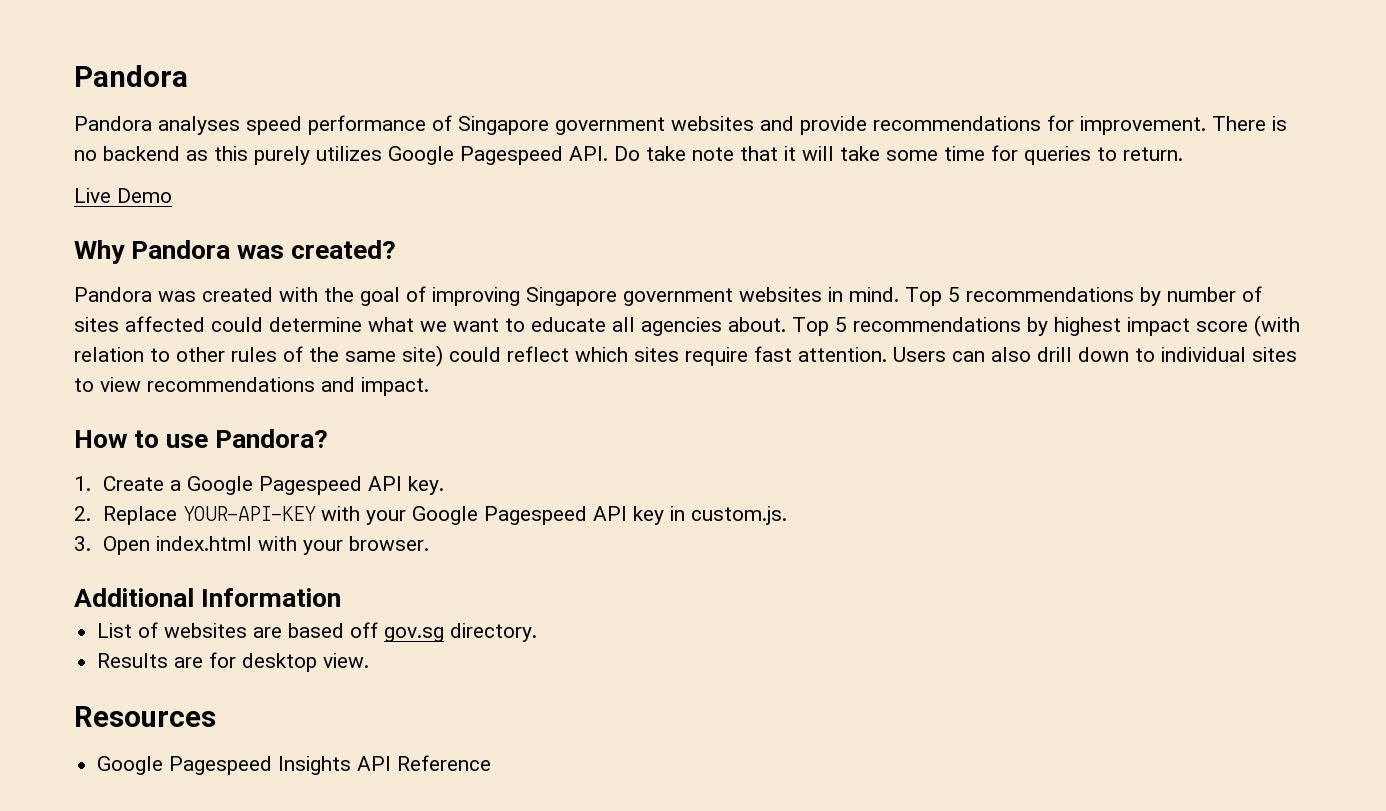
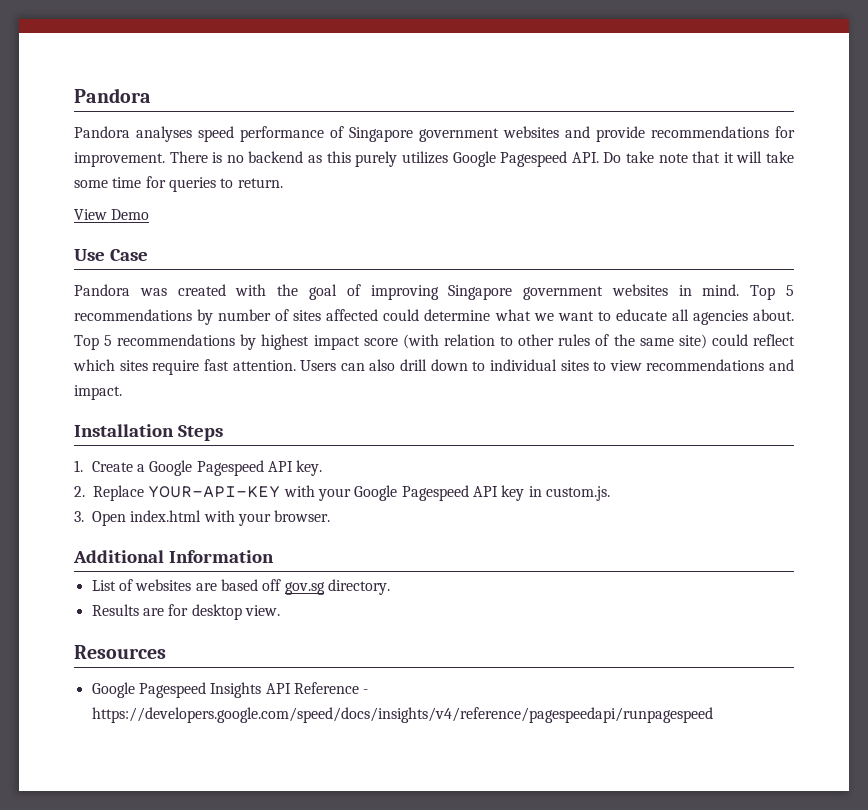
[74,188,111,203] Live -> [74,209,107,220] View
[74,240,397,264] Why Pandora was created? -> [74,249,148,261] Use Case
[74,429,329,448] How to use Pandora? -> [74,424,223,441] Installation Steps
(492, 763) none -> [363,689,369,694] [91,707,713,723] - https://developers.google.com/speed/docs/insights/v4/reference/pagespeedapi/runpagespeed

